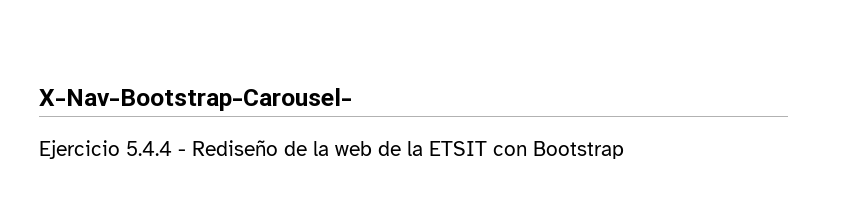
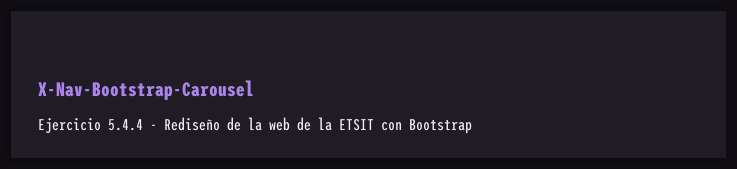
[39,88,352,111] X-Nav-Bootstrap-Carousel- -> [38,80,254,100] X-Nav-Bootstrap-Carousel

